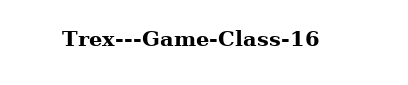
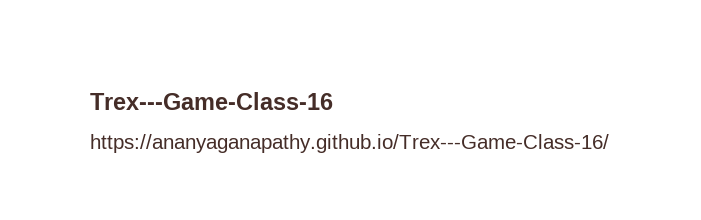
(320, 38) none -> [90,134,609,153] // https://ananyaganapathy.github.io/Trex---Game-Class-16/

